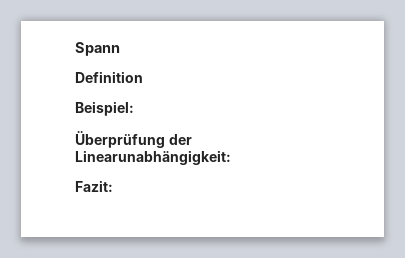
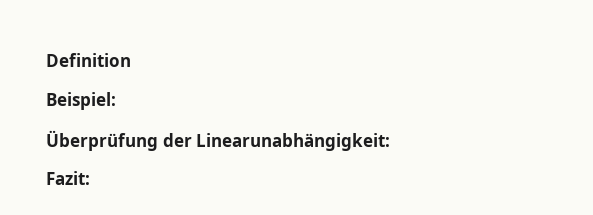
[75,42,120,56] Spann // -> (46, 60) none

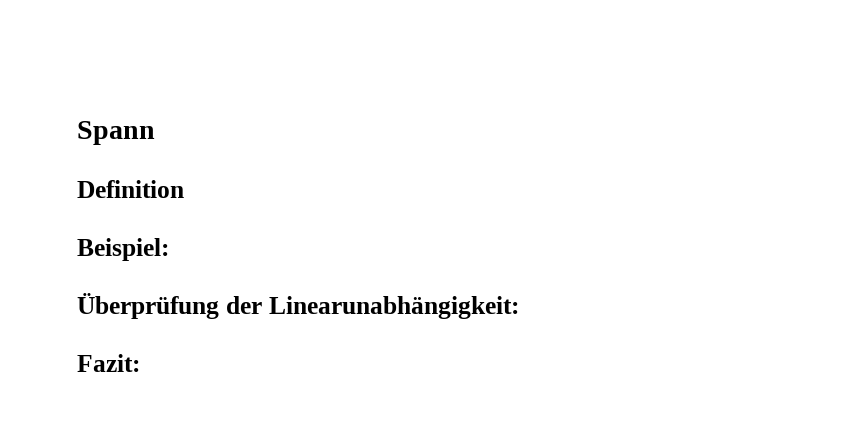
(46, 60) none -> [77,121,155,145] Spann //

